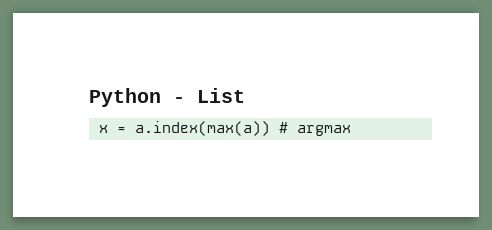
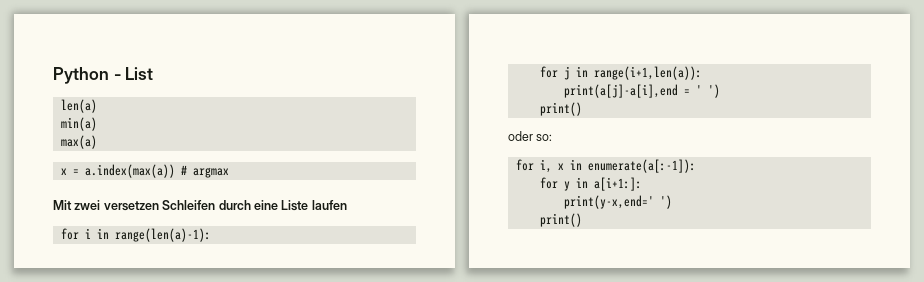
(245, 95) none -> [60,99,97,113] [60,117,97,131] [60,135,97,149] // len(a) // min(a) // max(a)
(351, 130) none -> [53,200,347,211] [60,228,211,242] [539,66,702,80] [563,84,720,98] [539,102,582,116] [508,131,553,141] [515,159,696,173] [539,177,642,191] [563,195,672,209] [539,213,582,227] // Mit zwei versetzen Schleifen durch eine Liste laufen // for i in range(len(a)-1): // for j in range(i+1,len(a)): // print(a[j]-a[i],end = ' ') // print() // oder so: // for i, x in enumerate(a[:-1]): // for y in a[i+1:]: // print(y-x,end=' ') // print()

